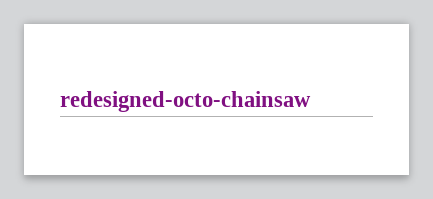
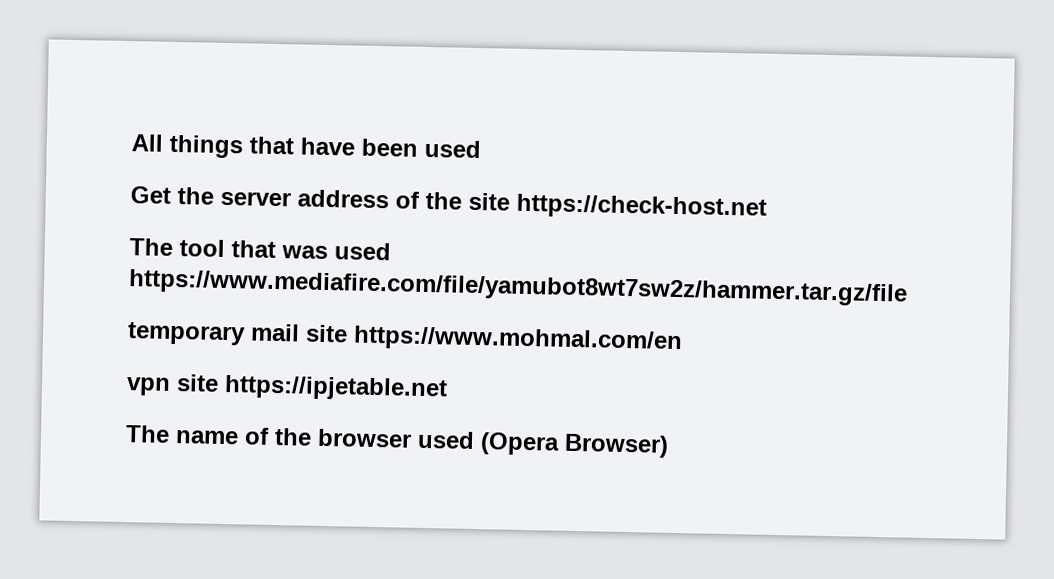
[60,91,311,112] redesigned-octo-chainsaw -> [131,134,481,159] [130,186,767,221] [129,238,391,261] [128,269,908,307] [127,322,683,355] [126,374,448,402] [125,425,669,458] All things that have been used // Get the server address of the site https://check-host.net // The tool that was used https://www.mediafire.com/file/yamubot8wt7sw2z/hammer.tar.gz/file // temporary mail site https://www.mohmal.com/en // vpn site https://ipjetable.net // The name of the browser used (Opera Browser)

